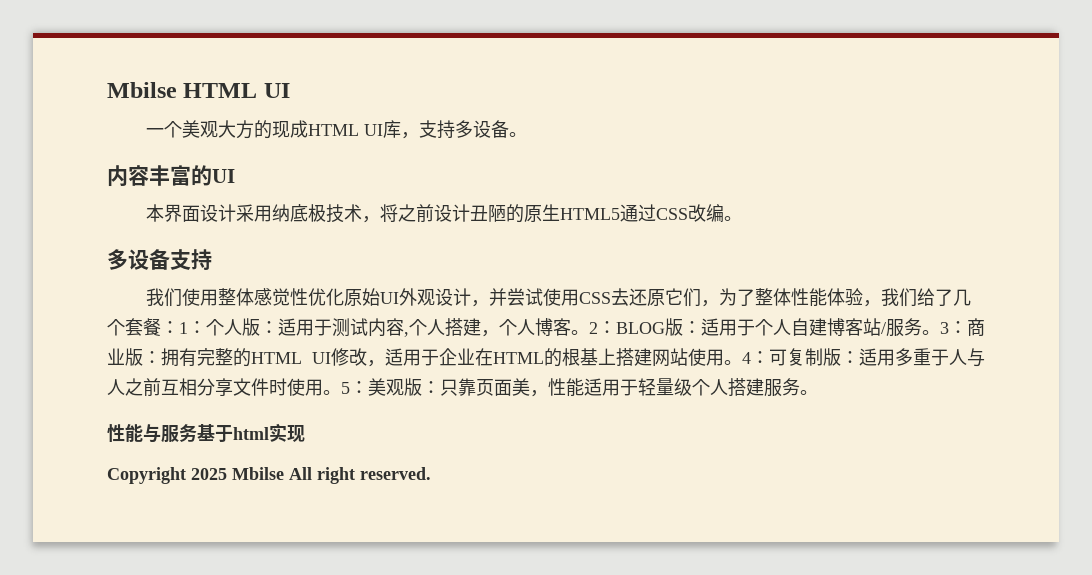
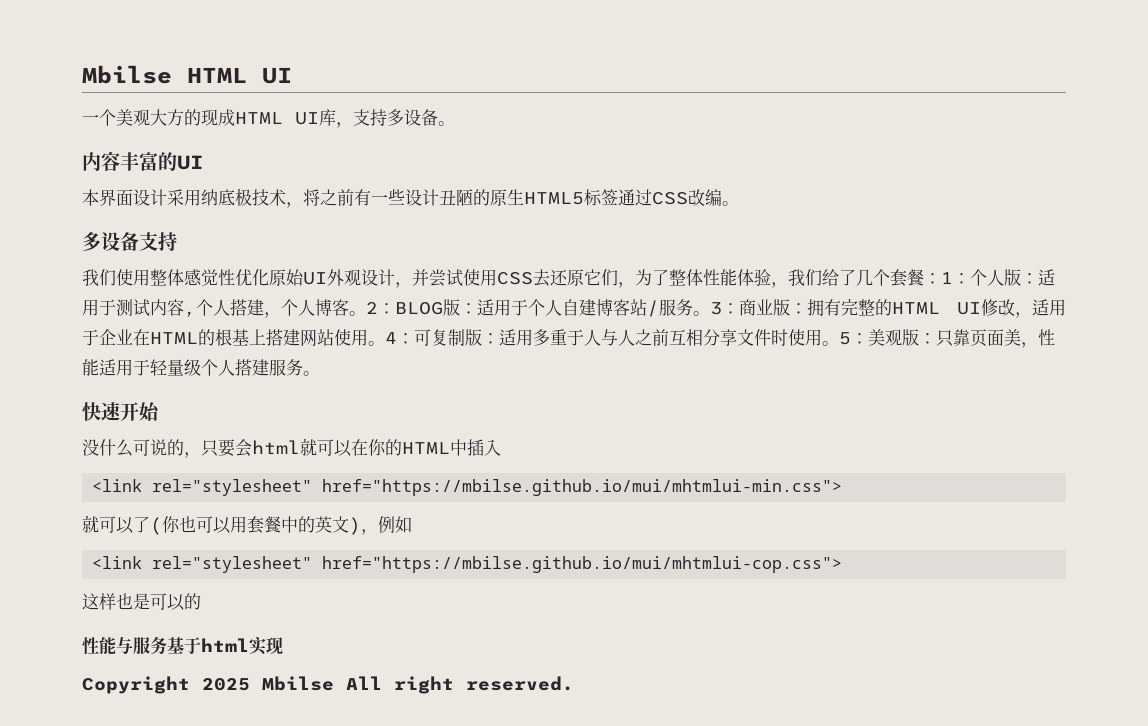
(434, 213) none -> [354,189,405,206] 有一些
(620, 214) none -> [584,189,618,206] 标签
(818, 392) none -> [82,402,160,421] [82,438,501,458] [92,479,843,496] [82,515,412,535] [92,556,843,573] [82,593,201,611] // 快速开始 // 没什么可说的，只要会html就可以在你的HTML中插入 // <link rel="stylesheet" href="https://mbilse.github.io/mui/mhtmlui-min.css"> // 就可以了(你也可以用套餐中的英文)，例如 // <link rel="stylesheet" href="https://mbilse.github.io/mui/mhtmlui-cop.css"> // 这样也是可以的

